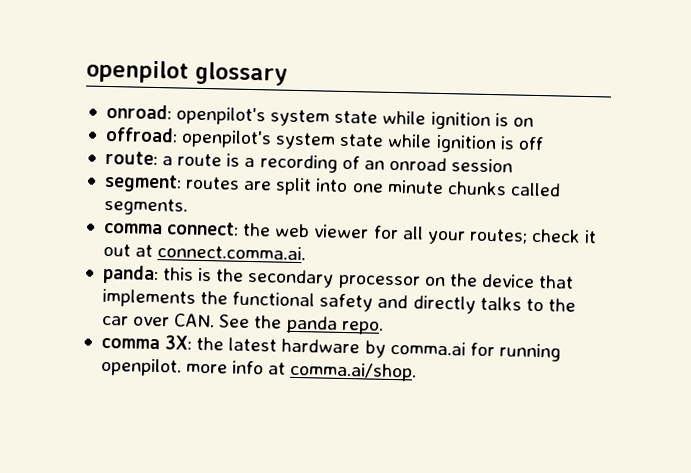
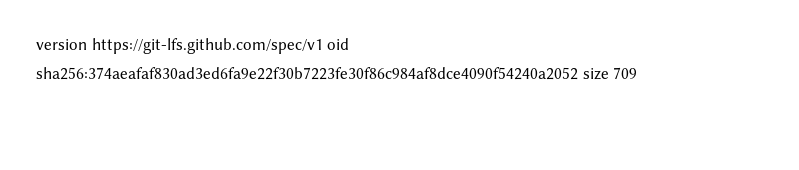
[86,59,288,86] [105,103,534,131] [104,126,544,154] [104,150,514,173] [103,173,561,197] [103,197,188,216] [103,221,598,245] [102,243,307,261] [101,264,575,290] [101,288,576,314] [101,313,384,335] [100,335,561,362] [100,357,418,382] openpilot glossary // onroad: openpilot's system state while ignition is on // offroad: openpilot's system state while ignition is off // route: a route is a recording of an onroad session // segment: routes are split into one minute chunks called segments. // comma connect: the web viewer for all your routes; check it out at connect.comma.ai. // panda: this is the secondary processor on the device that implements the functional safety and directly talks to the car over CAN. See the panda repo. // comma 3X: the latest hardware by comma.ai for running openpilot. more info at comma.ai/shop. -> [36,38,350,54] [36,67,638,80] version https://git-lfs.github.com/spec/v1 oid sha256:374aeafaf830ad3ed6fa9e22f30b7223fe30f86c984af8dce4090f54240a2052 size 709

